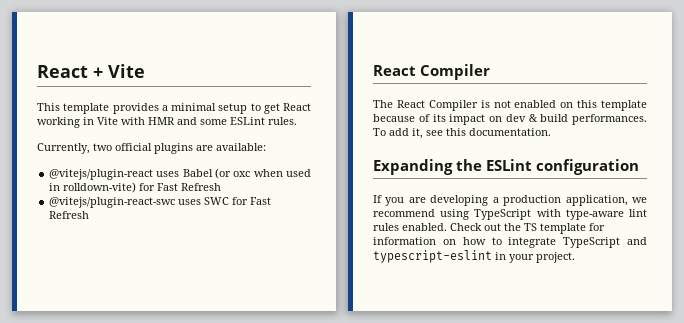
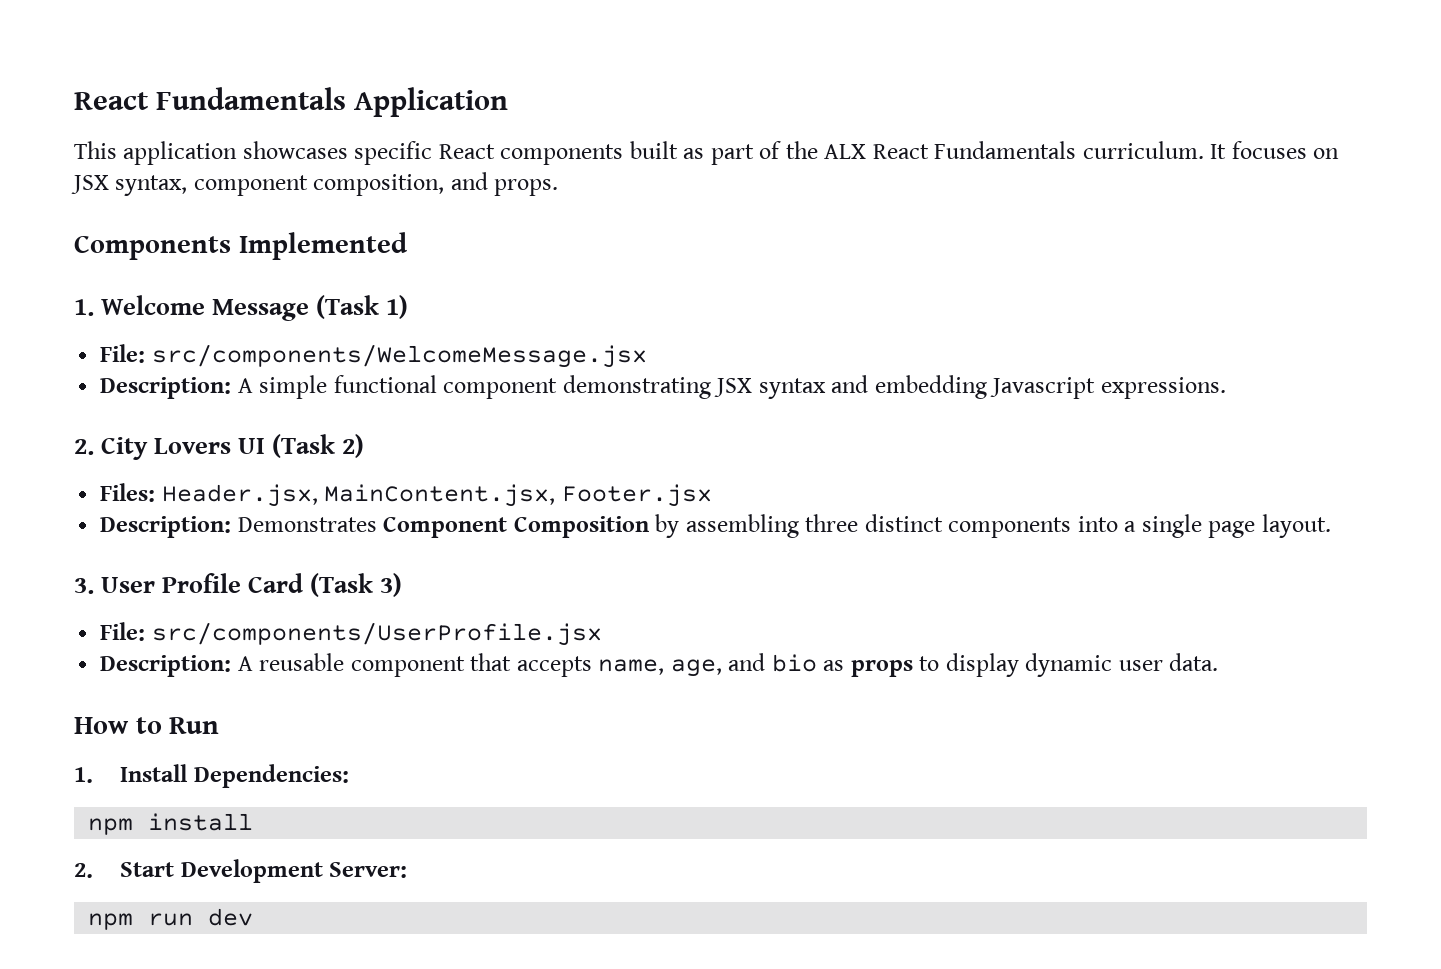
[37,64,145,78] React + Vite -> [74,87,509,117] React Fundamentals Application
[63,103,311,114] [37,117,297,128] [37,143,266,154] [49,168,311,180] [49,182,222,193] [49,197,272,208] [49,211,90,219] [373,64,491,80] [373,100,647,111] [373,114,647,125] [373,128,551,139] [373,159,640,175] [373,195,647,206] [373,209,647,220] [373,223,605,234] [373,237,647,248] [373,250,575,263] template provides a minimal setup to get React working in Vite with HMR and some ESLint rules. // Currently, two official plugins are available: // @vitejs/plugin-react uses Babel (or oxc when used in rolldown-vite) for Fast Refresh // @vitejs/plugin-react-swc uses SWC for Fast Refresh // React Compiler // The React Compiler is not enabled on this template because of its impact on dev & build performances. To add it, see this documentation. // Expanding the ESLint configuration // If you are developing a production application, we recommend using TypeScript with type-aware lint rules enabled. Check out the TS template for information on how to integrate TypeScript and typescript-eslint in your project. -> [123,141,1340,165] [71,172,559,196] [74,232,408,260] [74,295,409,321] [100,344,647,368] [100,375,1226,399] [74,434,365,460] [100,483,712,507] [100,514,1331,538] [74,573,403,597] [100,622,602,646] [100,653,1219,677] [74,717,220,734] [74,764,349,788] [88,813,254,835] [74,859,408,883] [88,908,254,930] application showcases specific React components built as part of the ALX React Fundamentals curriculum. It focuses on JSX syntax, component composition, and props. // Components Implemented // 1. Welcome Message (Task 1) // File: src/components/WelcomeMessage.jsx // Description: A simple functional component demonstrating JSX syntax and embedding Javascript expressions. // 2. City Lovers UI (Task 2) // Files: Header.jsx, MainContent.jsx, Footer.jsx // Description: Demonstrates Component Composition by assembling three distinct components into a single page layout. // 3. User Profile Card (Task 3) // File: src/components/UserProfile.jsx // Description: A reusable component that accepts name, age, and bio as props to display dynamic user data. // How to Run // 1. Install Dependencies: // npm install // 2. Start Development Server: // npm run dev

